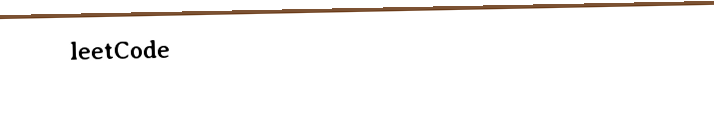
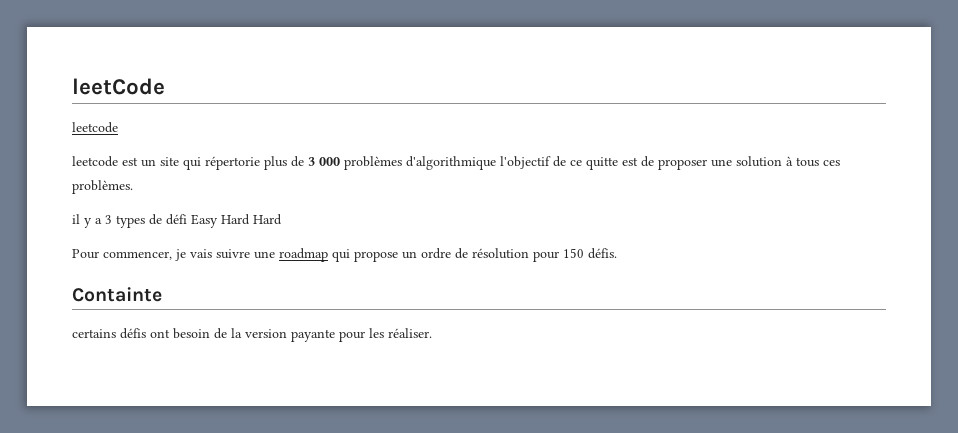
(170, 49) none -> [72,122,118,133] [72,156,840,170] [72,180,133,194] [72,214,282,228] [72,248,617,262] [72,287,162,302] [72,328,432,342] // leetcode // leetcode est un site qui répertorie plus de 3 000 problèmes d'algorithmique l'objectif de ce quitte est de proposer une solution à tous ces problèmes. // il y a 3 types de défi Easy Hard Hard // Pour commencer, je vais suivre une roadmap qui propose un ordre de résolution pour 150 défis. // Containte // certains défis ont besoin de la version payante pour les réaliser.

